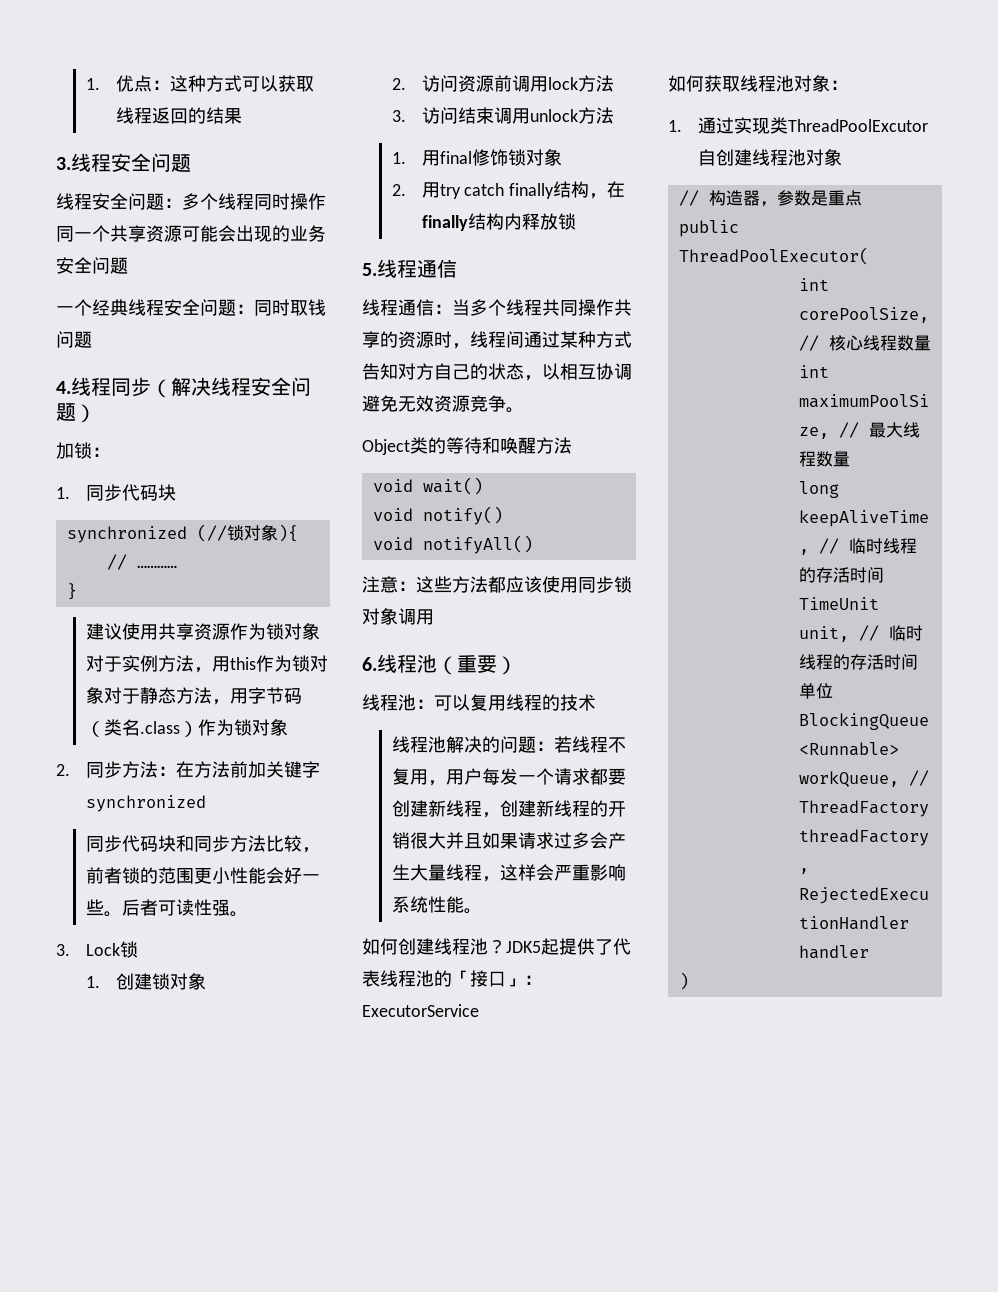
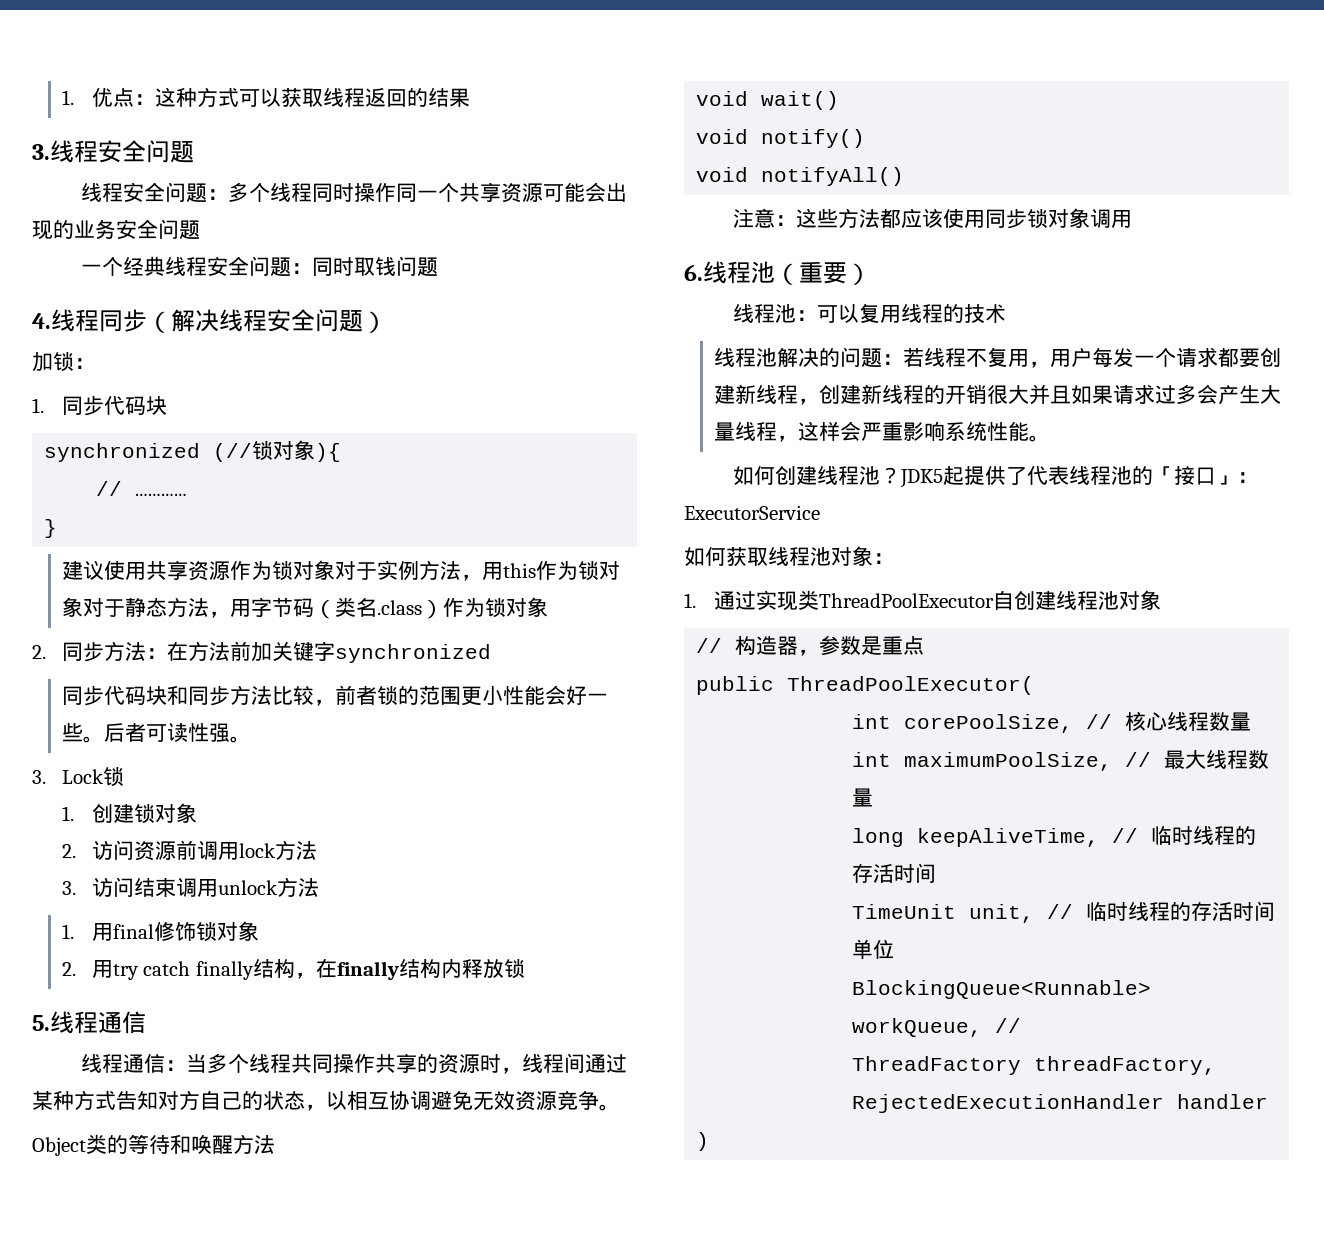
[787,119,928,132] ThreadPoolExcutor -> [818,593,994,608] ThreadPoolExecutor

